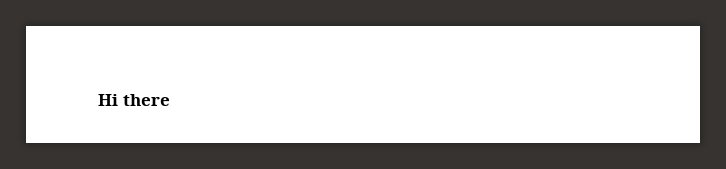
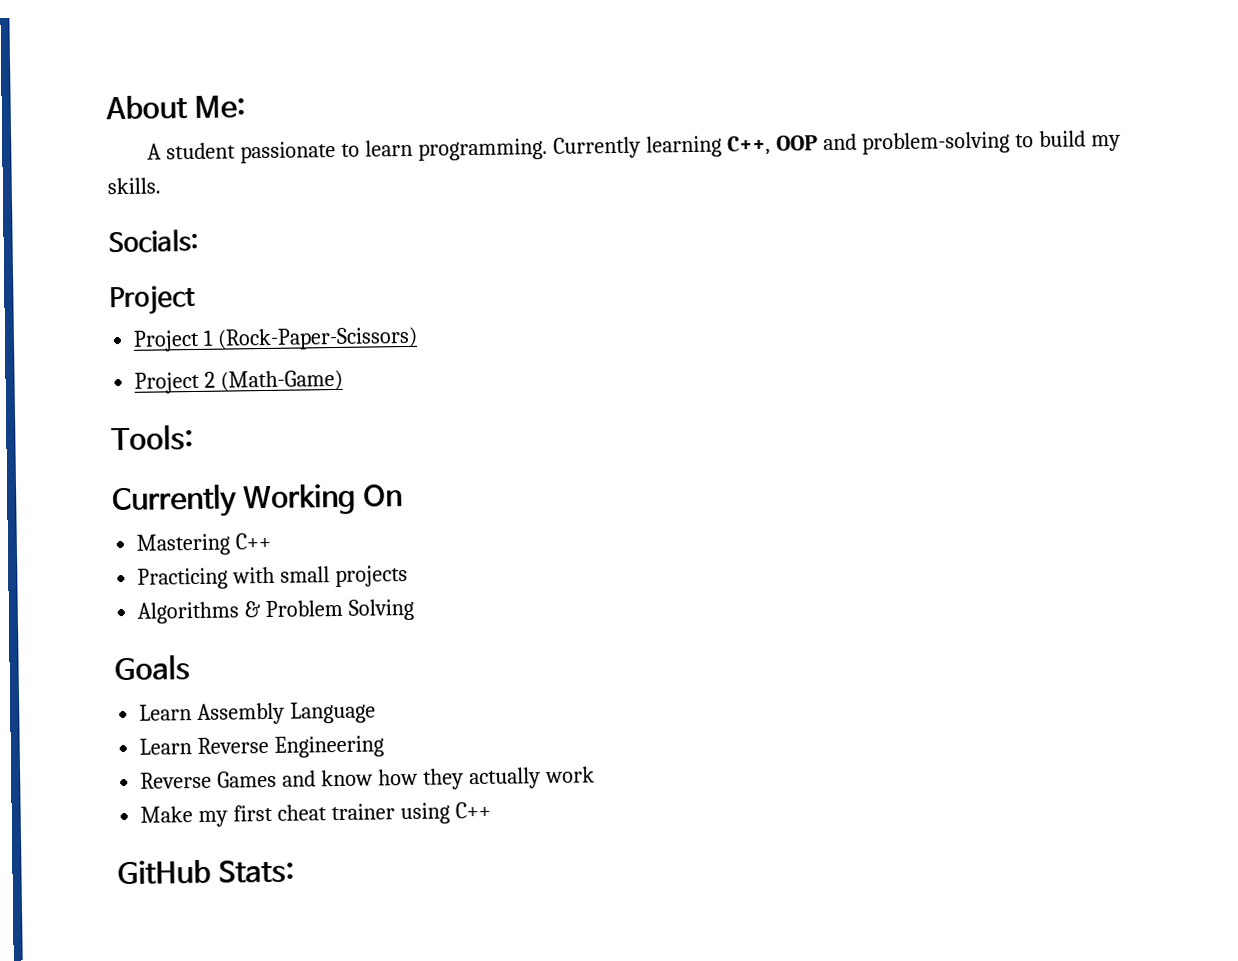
[98,94,170,106] Hi there -> [105,95,246,120] [147,130,1121,164] [107,177,161,195] [108,228,199,254] [109,284,196,316] [133,326,419,352] [134,369,344,394] [111,424,194,452] [112,483,403,519] [136,532,272,556] [137,564,409,590] [137,598,415,624] [114,654,190,682] [139,701,377,725] [139,735,385,758] [140,766,595,790] [140,801,491,827] [117,859,295,885] About Me: // A student passionate to learn programming. Currently learning C++, OOP and problem-solving to build my skills. // Socials: // Project // Project 1 (Rock-Paper-Scissors) // Project 2 (Math-Game) // Tools: // Currently Working On // Mastering C++ // Practicing with small projects // Algorithms & Problem Solving // Goals // Learn Assembly Language // Learn Reverse Engineering // Reverse Games and know how they actually work // Make my first cheat trainer using C++ // GitHub Stats:

